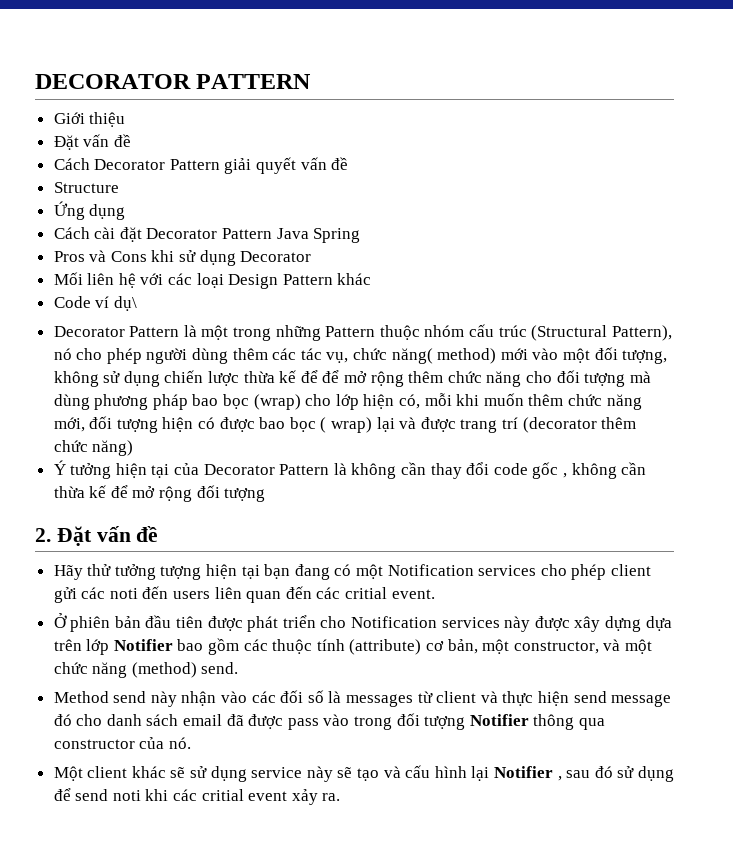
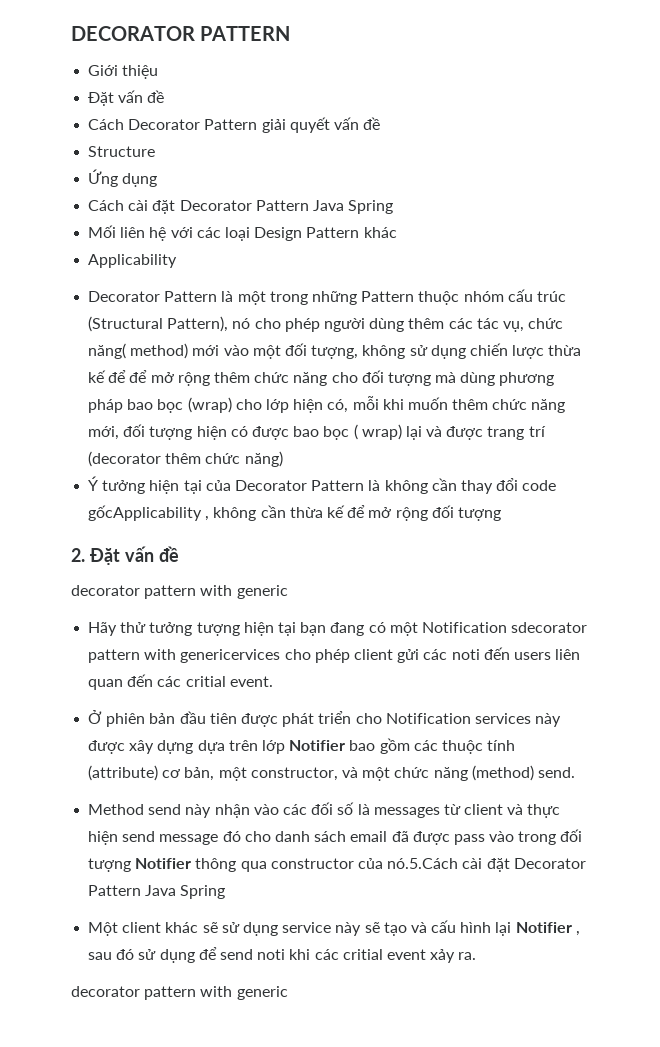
[53,250,312,266] // Pros và Cons khi sử dụng Decorator -> (394, 207) none
[53,296,137,311] Code ví dụ\ -> [88,254,178,268] Applicability
[532,462,559,479] gốc -> [88,505,203,521] gốcApplicability
(159, 534) none -> [71,585,288,599] // decorator pattern with generic
[478,565,537,576] services -> [511,622,588,633] [88,649,281,663] sdecorator pattern with genericervices
[168,737,191,749] nó. -> [387,858,586,872] [88,885,226,899] nó.5.Cách cài đặt Decorator Pattern Java Spring
(341, 797) none -> [71,986,288,1000] // decorator pattern with generic

